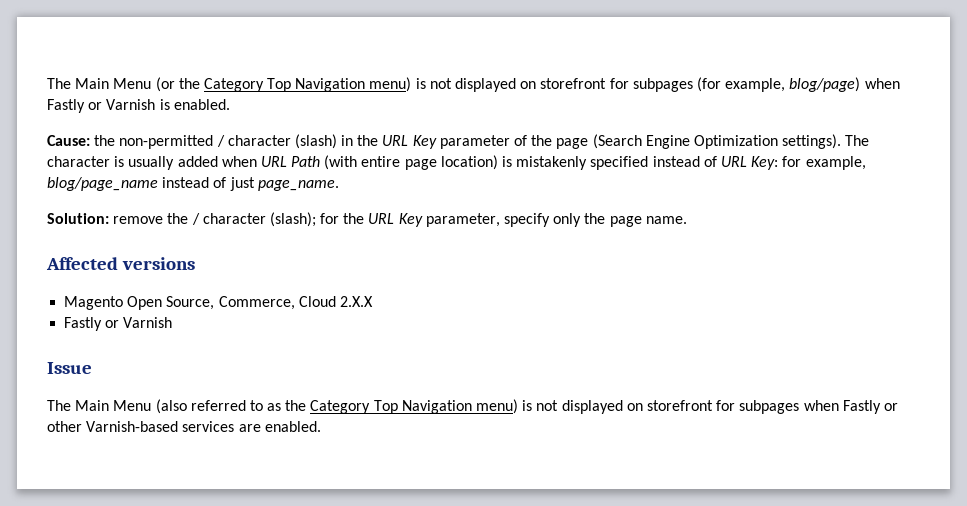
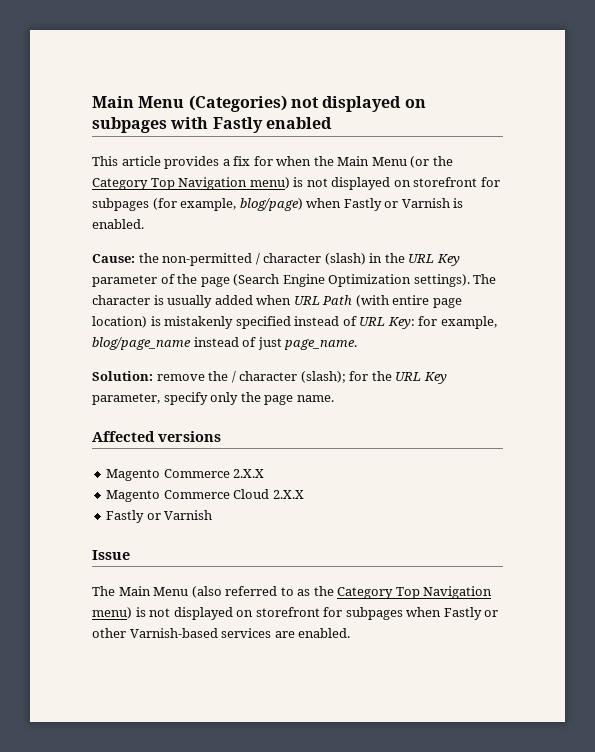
[47,78,71,89] The -> [92,95,426,112] [92,117,332,133] [92,156,334,169] Main Menu (Categories) not displayed on subpages with Fastly enabled // This article provides a fix for when the
[127,296,295,310] Open Source, Commerce, -> [163,469,265,478] [106,490,230,502] Commerce 2.X.X // Magento Commerce

